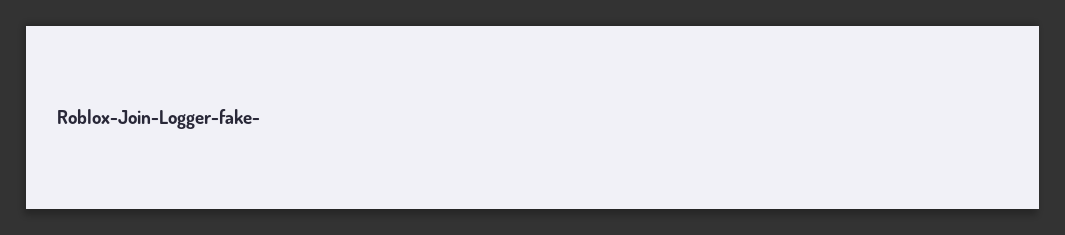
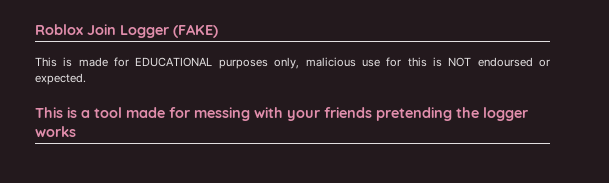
[57,109,260,129] Roblox-Join-Logger-fake- -> [35,24,218,38] [35,57,550,69] [35,73,86,85] [35,107,528,121] [35,126,76,137] Roblox Join Logger (FAKE) // This is made for EDUCATIONAL purposes only, malicious use for this is NOT endoursed or expected. // This is a tool made for messing with your friends pretending the logger works

